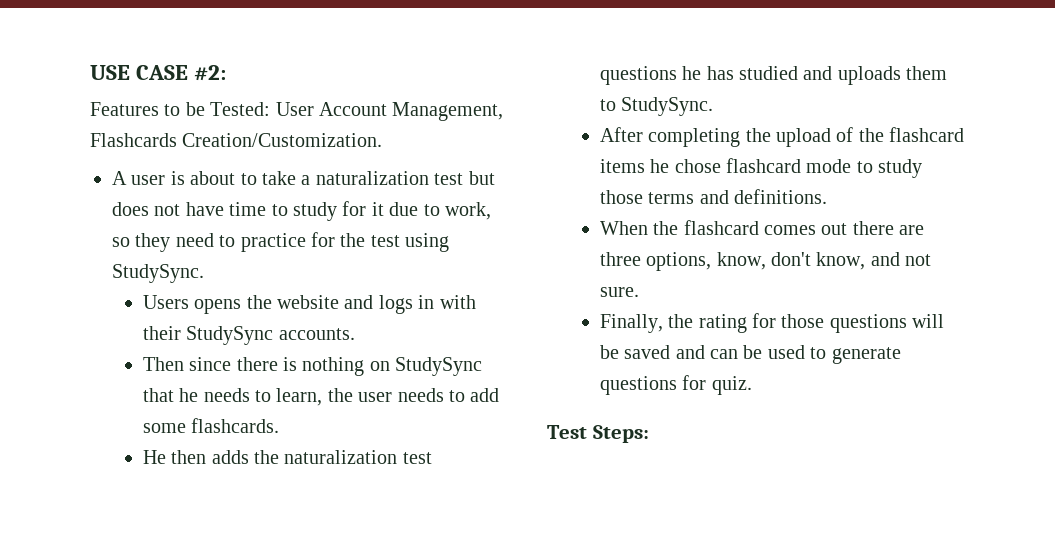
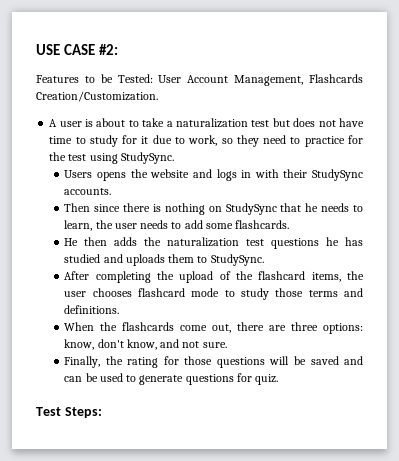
[599,159,721,173] items he chose -> [311,271,365,282] [64,288,132,297] items, the user chooses
[683,220,848,235] flashcard comes out -> [122,322,232,333] flashcards come out,
[646,252,712,271] options, -> [323,323,364,334] options:

